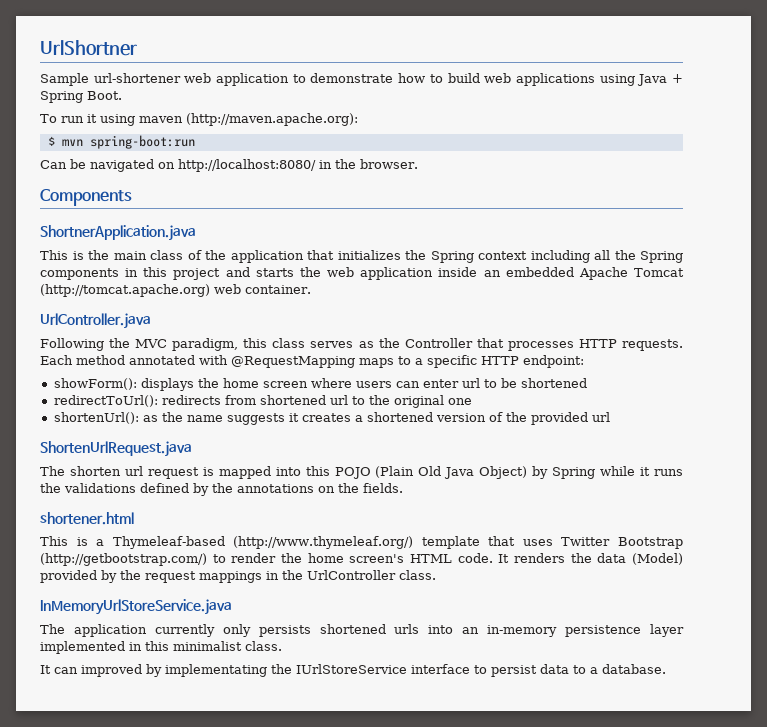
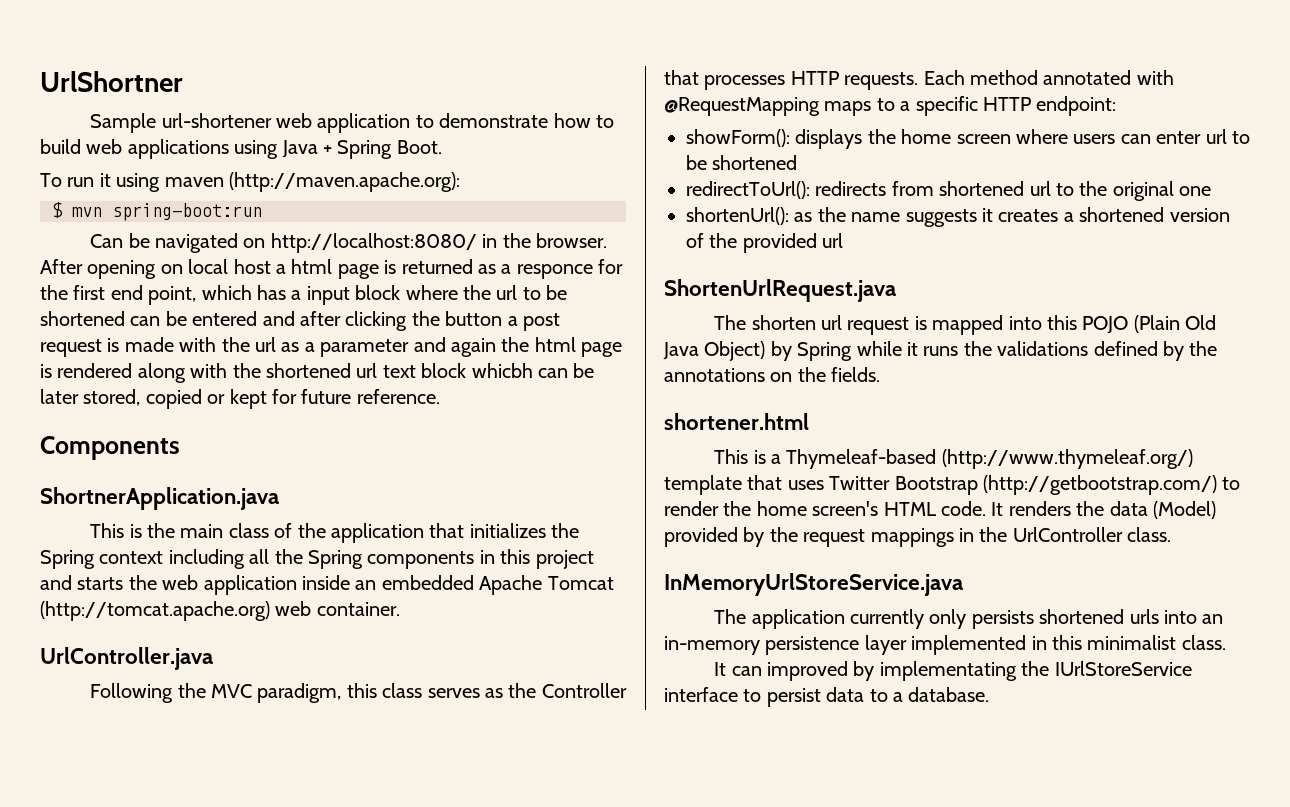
(418, 164) none -> [40,259,624,279] [40,285,568,305] [40,311,560,331] [40,337,623,357] [40,363,595,383] [40,389,440,409] After opening on local host a html page is returned as a responce for the first end point, which has a input block where the url to be shortened can be entered and after clicking the button a post request is made with the url as a parameter and again the html page is rendered along with the shortened url text block whicbh can be later stored, copied or kept for future reference.

